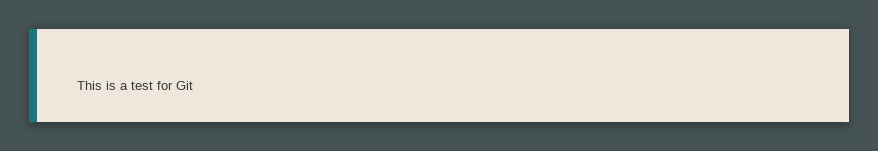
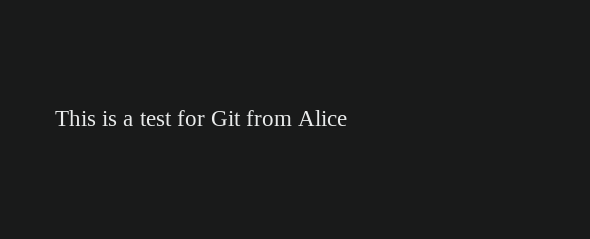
(193, 85) none -> [246,110,348,126] from Alice

